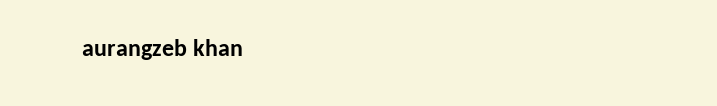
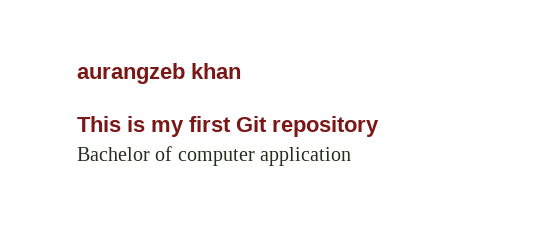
(244, 47) none -> [77,116,379,137] [77,146,352,166] // This is my first Git repository // Bachelor of computer application

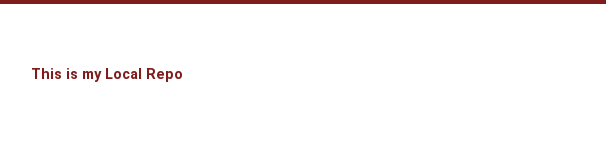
[77,63,241,84] aurangzeb khan // -> (31, 73) none
[189,116,379,137] [77,146,352,166] first Git repository // Bachelor of computer application -> [105,68,183,82] Local Repo

